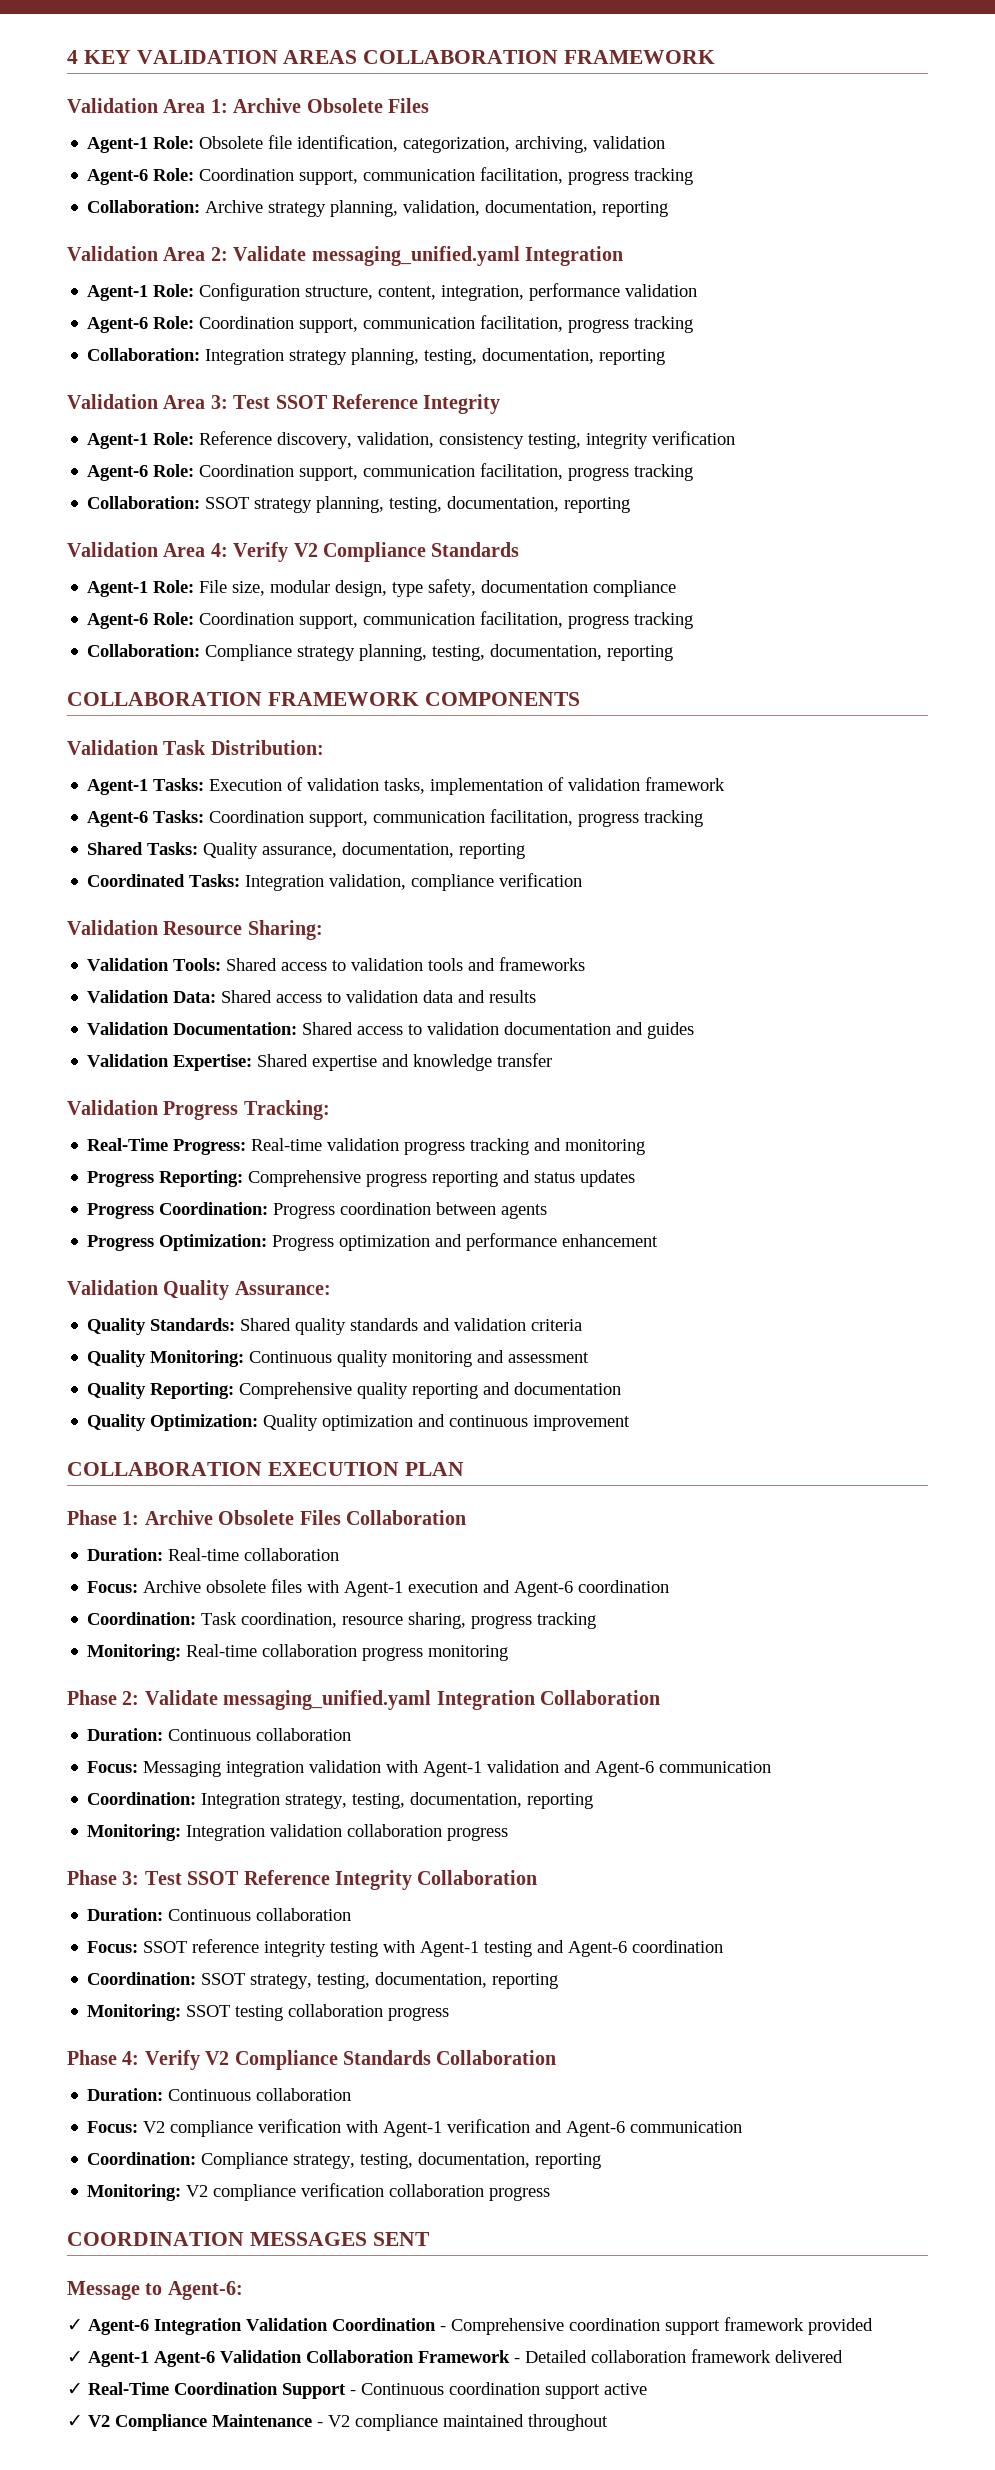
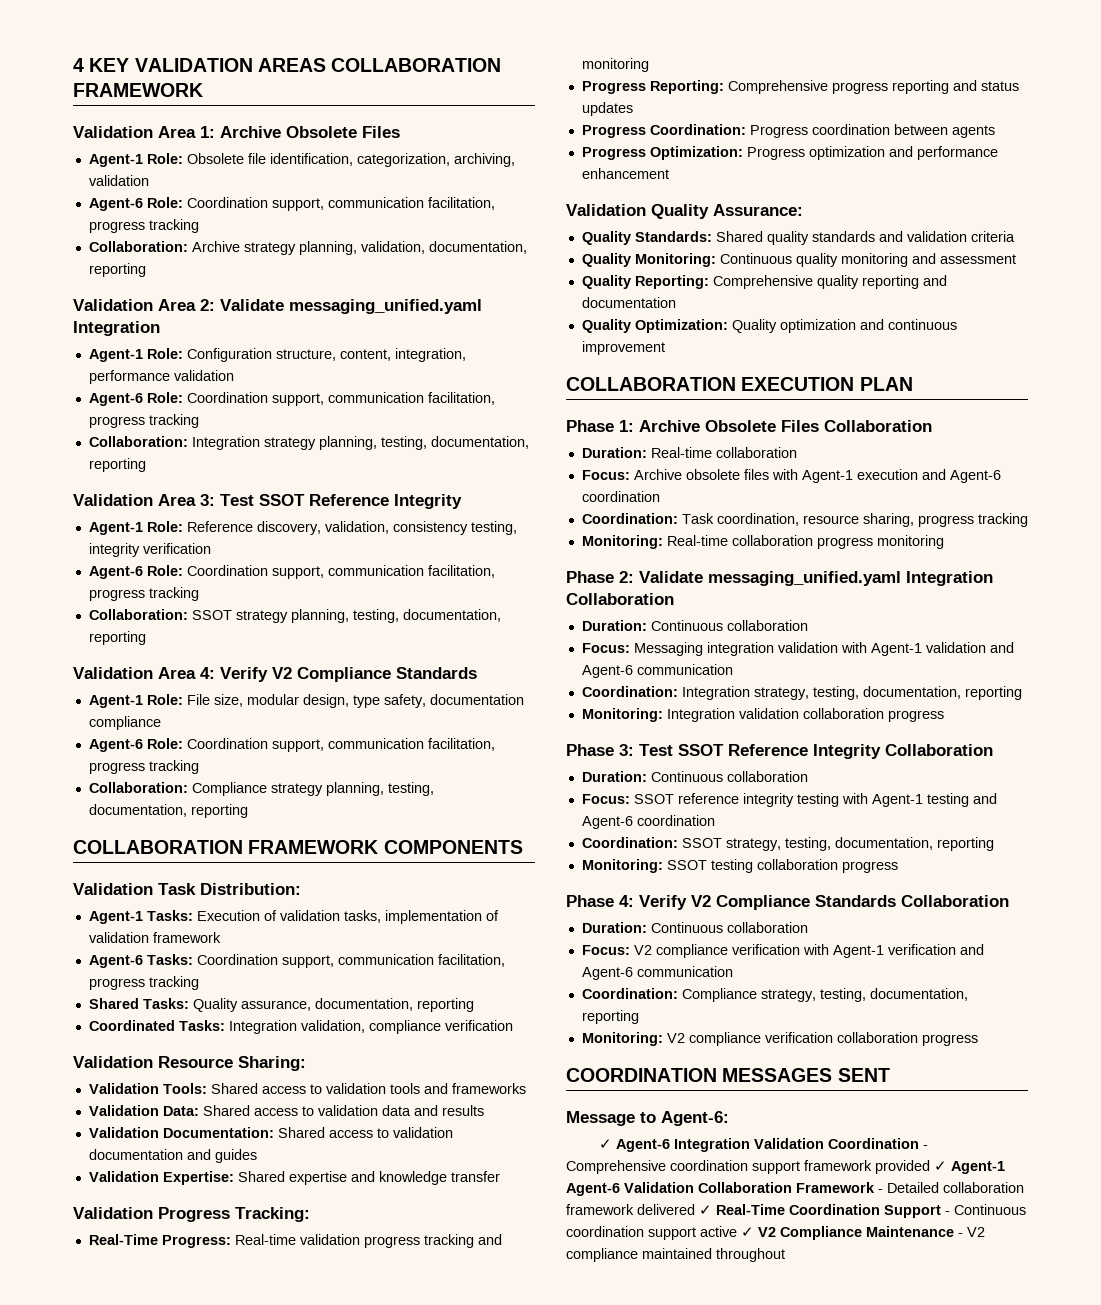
(873, 2326) // -> (930, 1167) none
(843, 2356) // -> (695, 1209) none
(647, 2389) // -> (737, 1231) none

